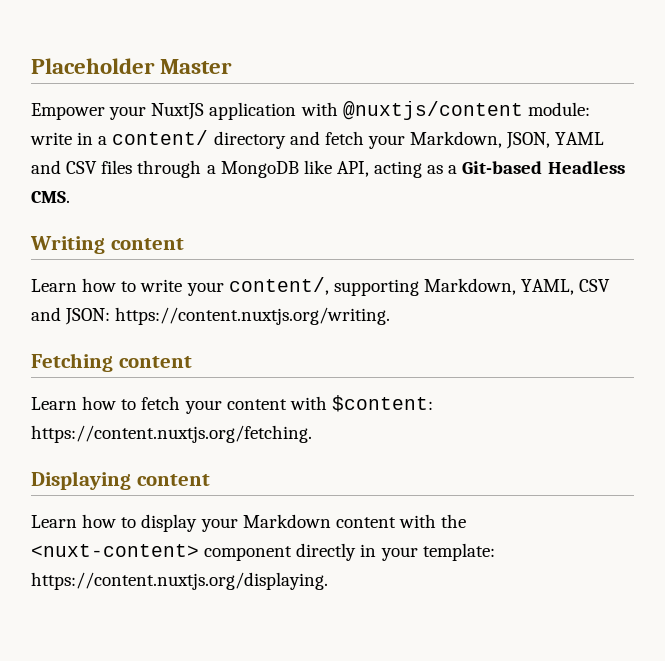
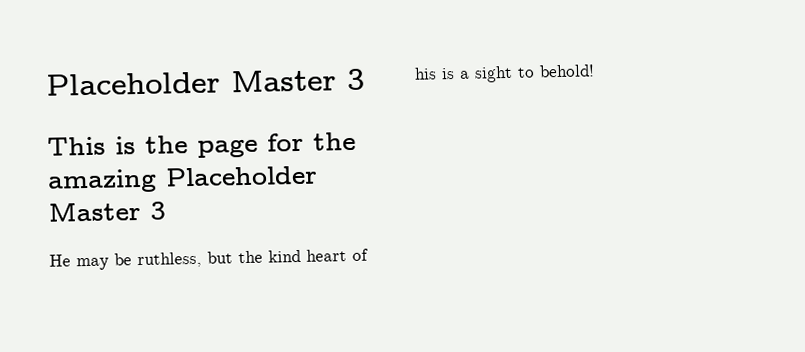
[31,58,233,74] [31,101,590,120] [30,130,605,149] [31,160,625,178] [31,191,70,203] [30,236,184,254] [31,277,611,296] [31,307,391,325] [31,353,192,372] [31,395,433,414] [31,425,312,443] [31,471,210,490] [31,514,467,532] [31,543,495,561] [31,572,328,590] Placeholder Master // Empower your NuxtJS application with @nuxtjs/content module: write in a content/ directory and fetch your Markdown, JSON, YAML and CSV files through a MongoDB like API, acting as a Git-based Headless CMS. // Writing content // Learn how to write your content/, supporting Markdown, YAML, CSV and JSON: https://content.nuxtjs.org/writing. // Fetching content // Learn how to fetch your content with $content: https://content.nuxtjs.org/fetching. // Displaying content // Learn how to display your Markdown content with the <nuxt-content> component directly in your template: https://content.nuxtjs.org/displaying. -> [46,68,365,96] [47,131,356,158] [47,165,318,194] [48,200,166,222] [49,248,369,271] [414,64,595,83] Placeholder Master 3 // This is the page for the amazing Placeholder Master 3 // He may be ruthless, but the kind heart of his is a sight to behold!

